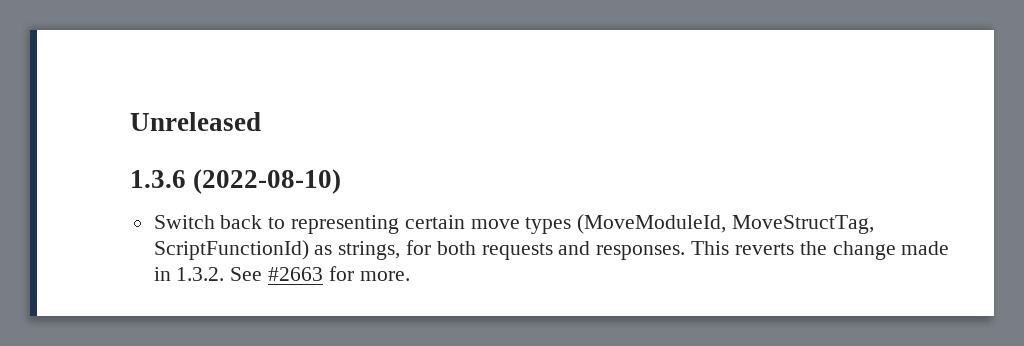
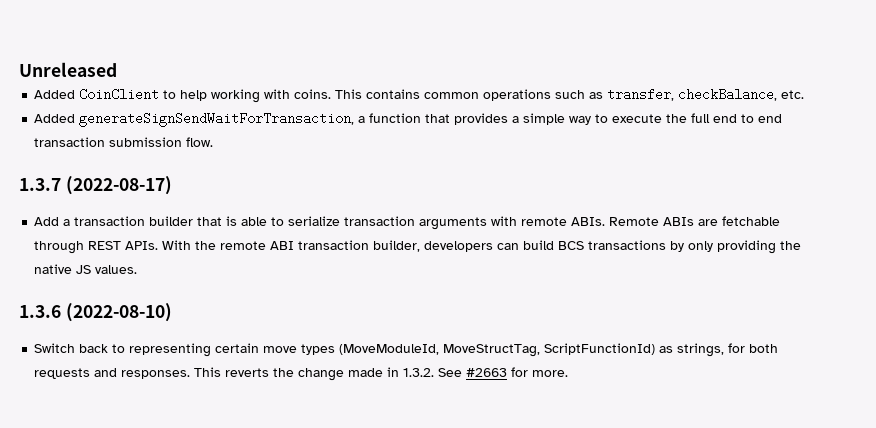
(261, 121) none -> [34,88,805,103] [34,112,783,127] [34,137,214,147] [19,176,172,195] [34,216,781,230] [34,240,802,254] [34,264,138,274] // Added CoinClient to help working with coins. This contains common operations such as transfer, checkBalance, etc. // Added generateSignSendWaitForTransaction, a function that provides a simple way to execute the full end to end transaction submission flow. // 1.3.7 (2022-08-17) // Add a transaction builder that is able to serialize transaction arguments with remote ABIs. Remote ABIs are fetchable through REST APIs. With the remote ABI transaction builder, developers can build BCS transactions by only providing the native JS values.

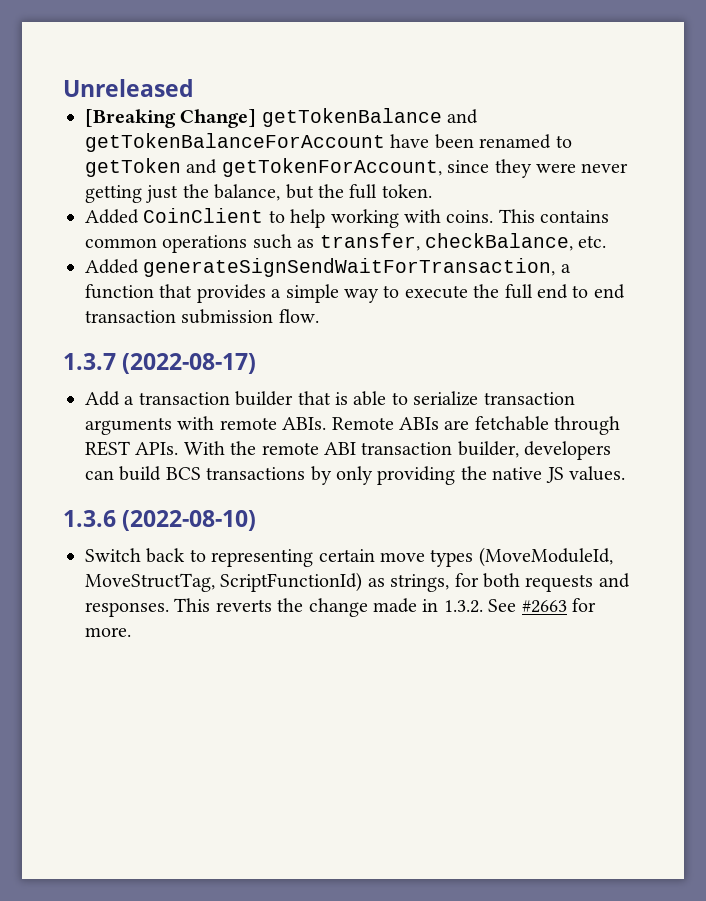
(117, 69) none -> [85,108,479,128] [85,133,572,152] [85,158,629,178] [85,184,432,203] // [Breaking Change] getTokenBalance and getTokenBalanceForAccount have been renamed to getToken and getTokenForAccount, since they were never getting just the balance, but the full token.

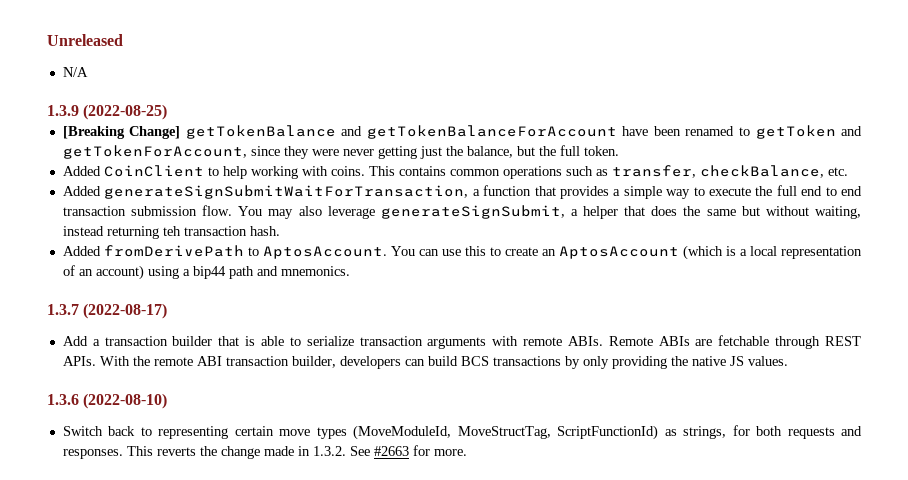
(194, 88) none -> [62,67,88,77] [47,104,168,120] // N/A // 1.3.9 (2022-08-25)
[143,258,556,277] generateSignSendWaitForTransaction, -> [104,185,469,199] generateSignSubmitWaitForTransaction,
(319, 316) none -> [238,205,861,219] [62,226,280,239] [62,245,862,260] [62,265,350,280] You may also leverage generateSignSubmit, a helper that does the same but without waiting, instead returning teh transaction hash. // Added fromDerivePath to AptosAccount. You can use this to create an AptosAccount (which is a local representation of an account) using a bip44 path and mnemonics.

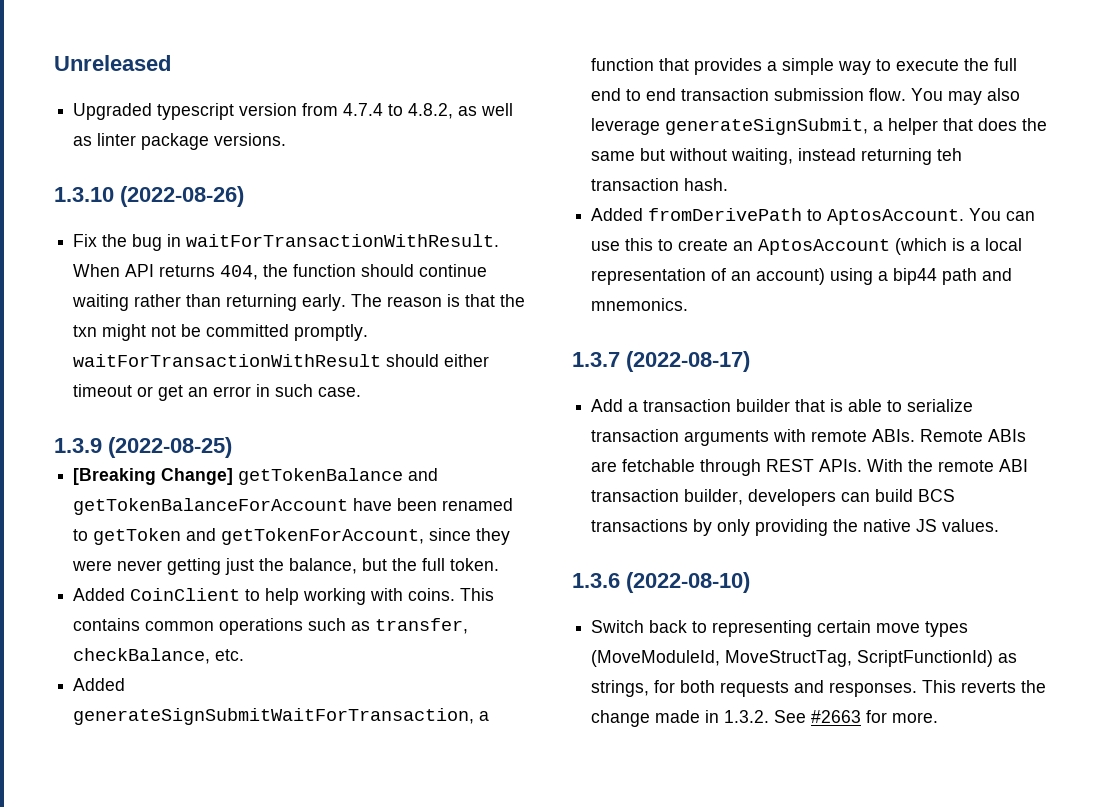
[62,67,88,77] N/A -> [73,103,514,120] [73,133,287,150] [54,186,244,207] [73,234,500,251] [73,264,488,280] [72,294,526,311] [73,324,369,341] [73,354,490,367] [73,384,362,401] Upgraded typescript version from 4.7.4 to 4.8.2, as well as linter package versions. // 1.3.10 (2022-08-26) // Fix the bug in waitForTransactionWithResult. When API returns 404, the function should continue waiting rather than returning early. The reason is that the txn might not be committed promptly. waitForTransactionWithResult should either timeout or get an error in such case.

